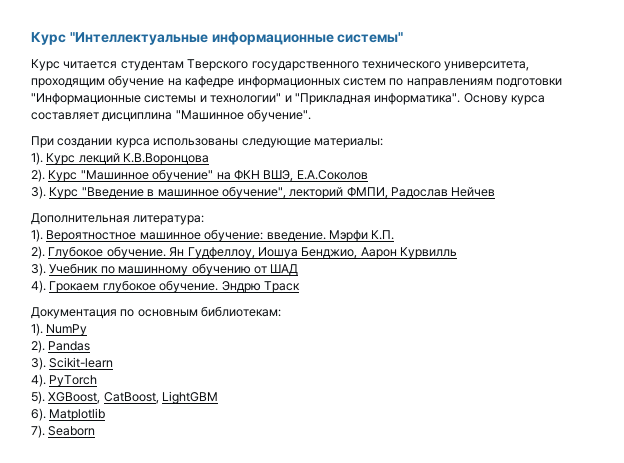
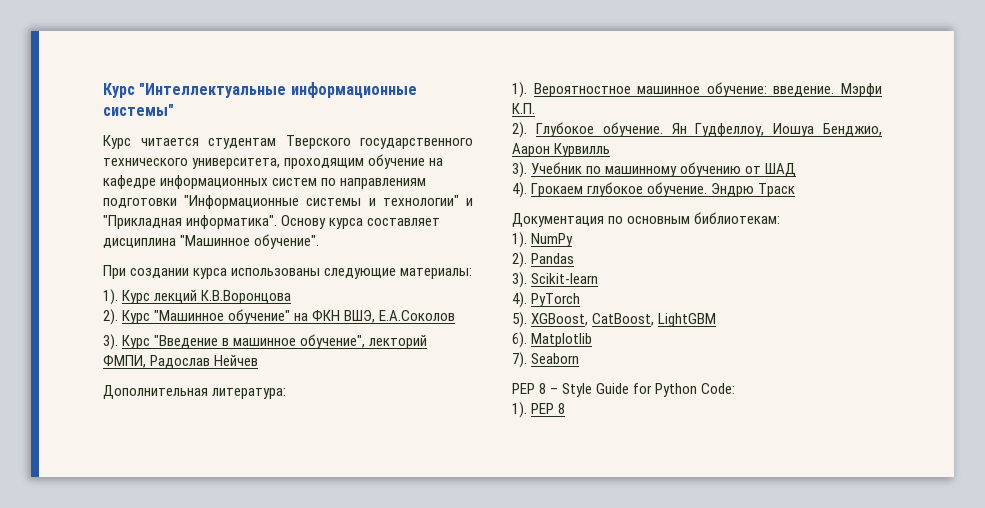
(96, 431) none -> [512,383,736,397] [512,402,566,418] // PEP 8 – Style Guide for Python Code: // 1). PEP 8

